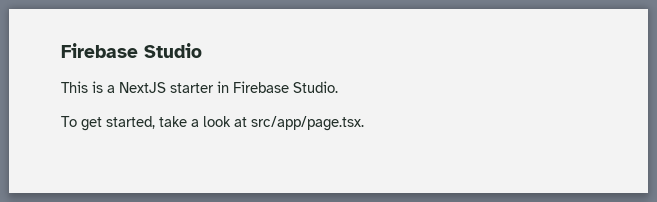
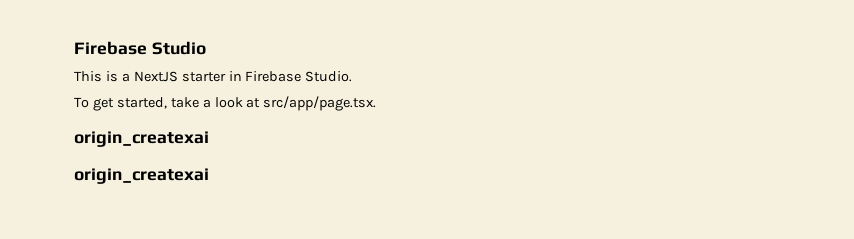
(364, 123) none -> [74,131,209,147] [74,168,209,184] // origin_createxai // origin_createxai

